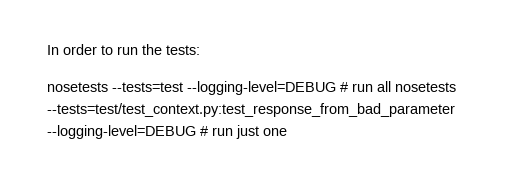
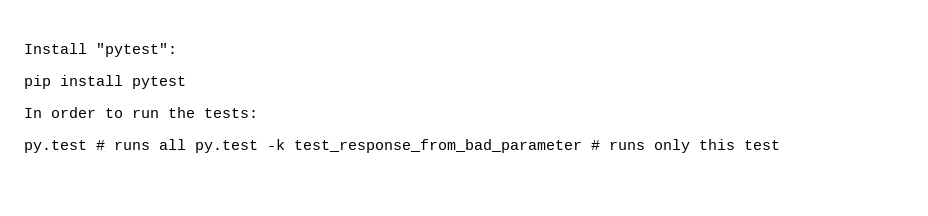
(47, 50) none -> [24,43,177,57] [24,75,186,89] Install "pytest": // pip install pytest //
[47,81,456,95] [47,103,455,117] [47,125,287,139] nosetests --tests=test --logging-level=DEBUG # run all nosetests --tests=test/test_context.py:test_response_from_bad_parameter --logging-level=DEBUG # run just one -> [24,139,780,153] py.test # runs all py.test -k test_response_from_bad_parameter # runs only this test

